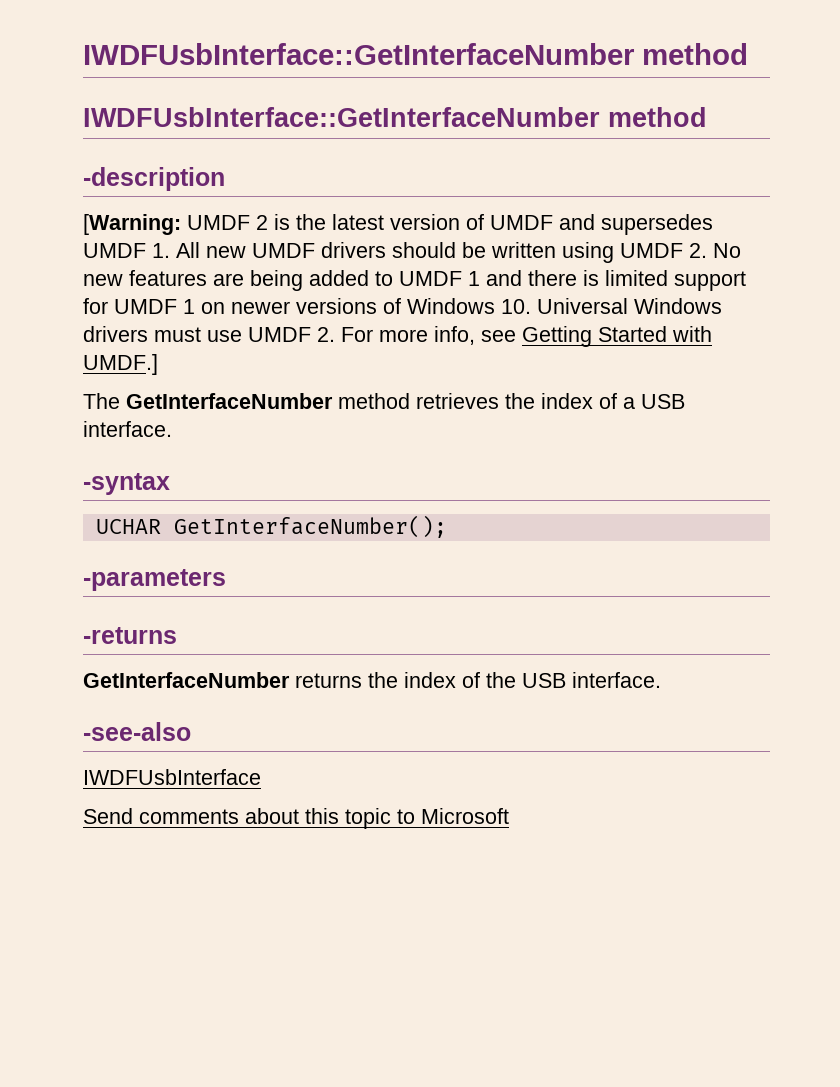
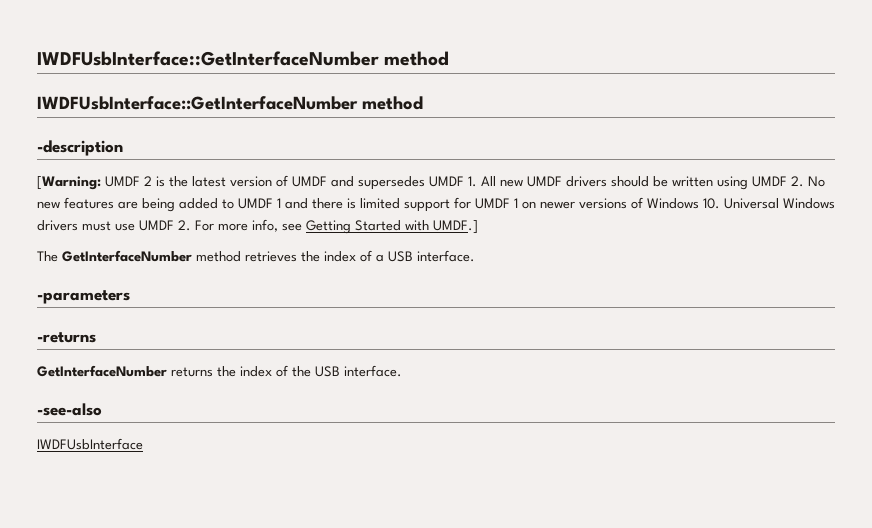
[83,473,170,495] [95,515,447,538] // -syntax // UCHAR GetInterfaceNumber(); -> (475, 256) none
[83,808,509,829] // Send comments about this topic to Microsoft -> (143, 444) none

